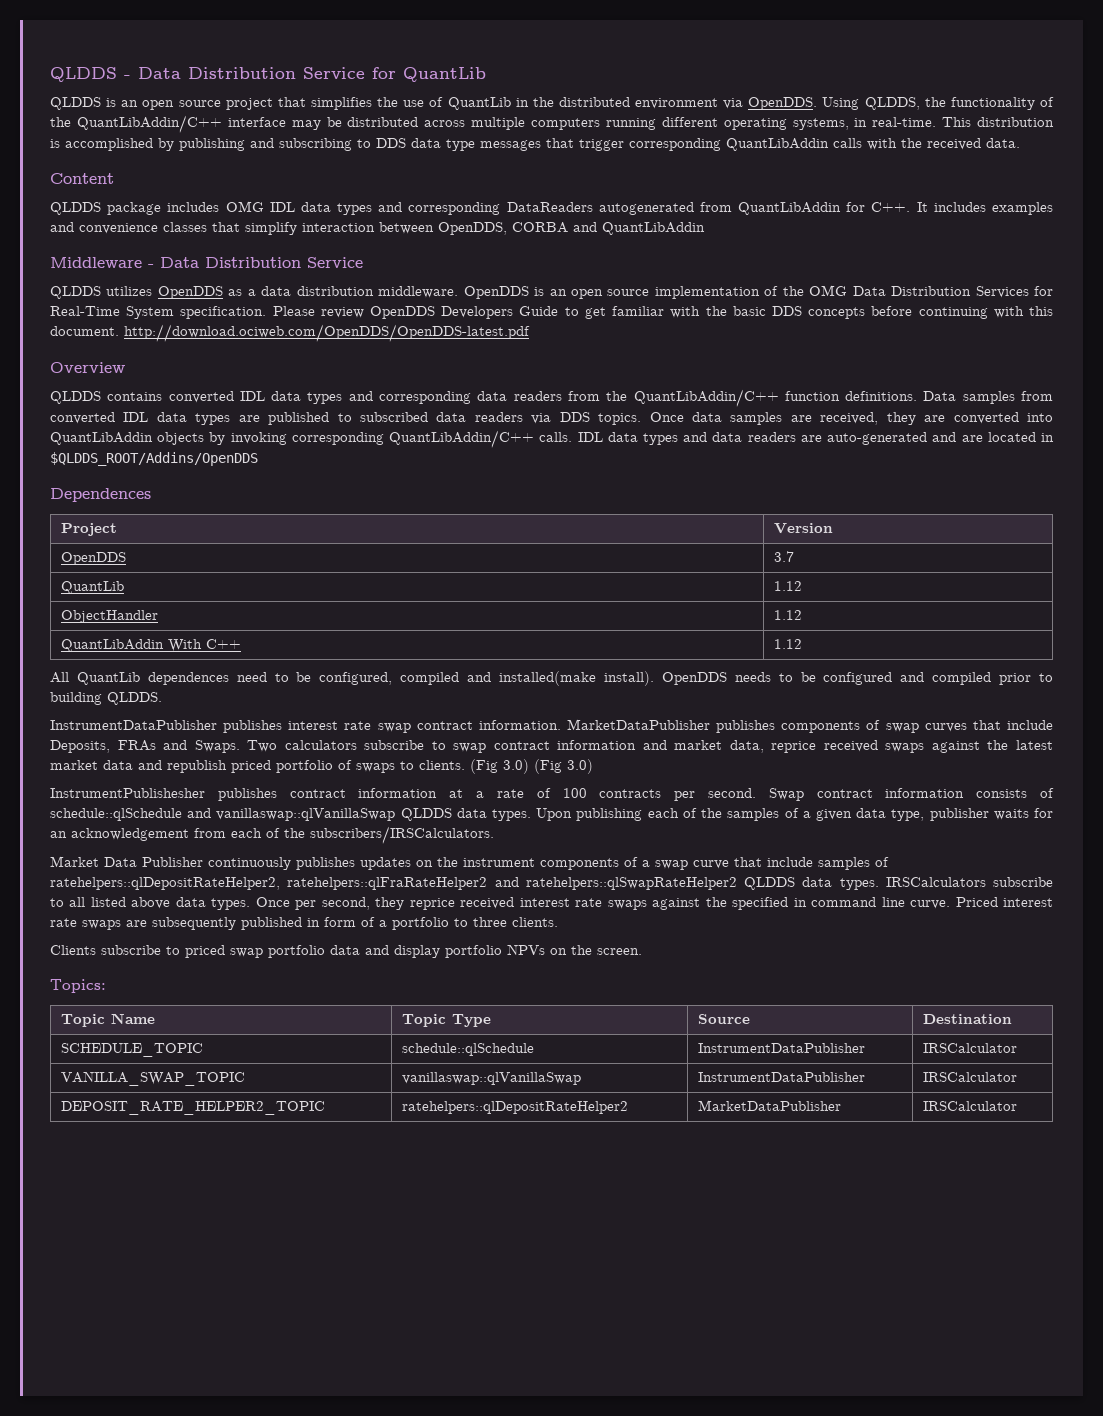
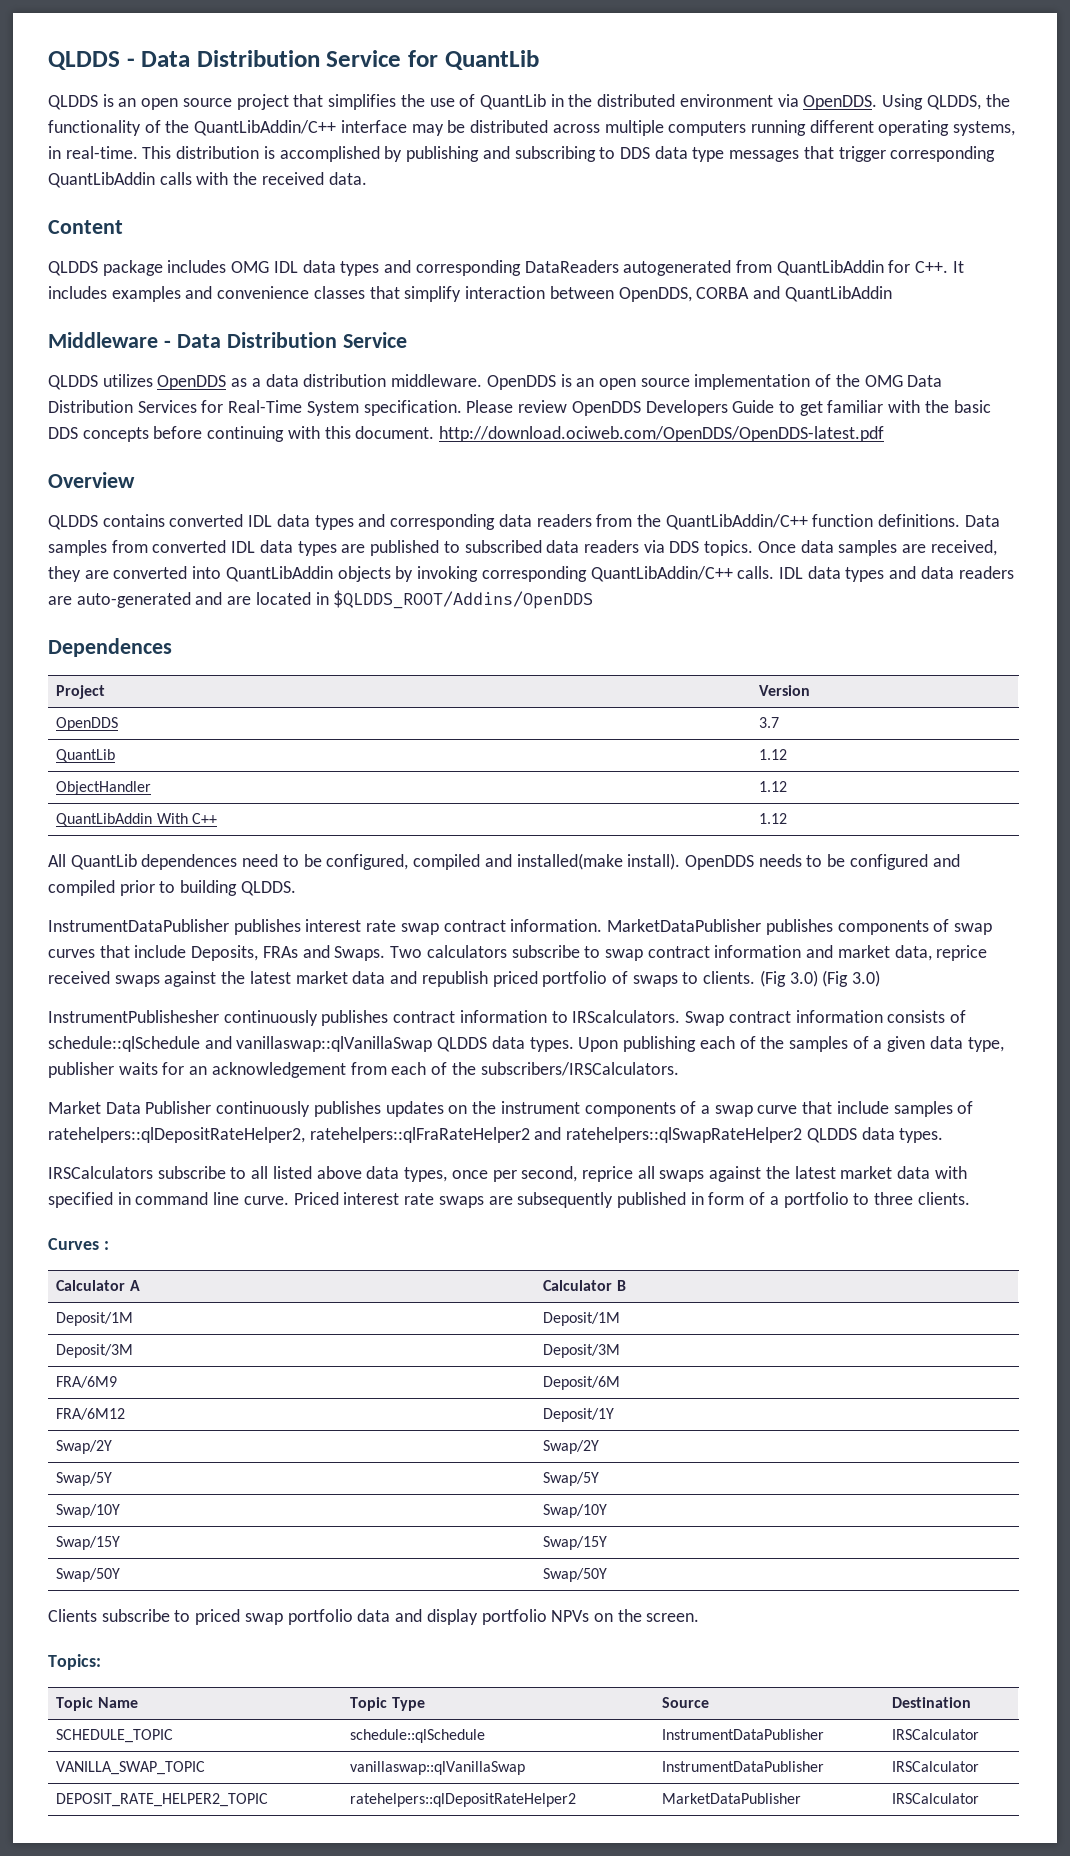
(205, 793) none -> [223,1010,318,1026] continuously
[449,788,756,801] at a rate of 100 contracts per second. -> [551,1010,681,1023] to IRScalculators.
(879, 884) none -> (944, 1135) //
[211,897,727,910] types. Once per second, they reprice received interest rate swaps against the -> [404,1166,967,1182] types, once per second, reprice all swaps against the latest market data with
(558, 922) none -> [48,1238,109,1250] [56,1280,140,1291] [543,1280,626,1291] [56,1312,134,1326] [543,1312,621,1326] [56,1344,134,1358] [543,1344,621,1358] [56,1376,118,1388] [543,1376,621,1390] [56,1408,126,1420] [543,1408,615,1422] [56,1440,113,1454] [543,1440,600,1454] [56,1472,113,1486] [543,1472,600,1486] [56,1504,121,1518] [543,1504,608,1518] [56,1536,121,1550] [543,1536,608,1550] [56,1568,121,1582] [543,1568,608,1582] // Curves : // Calculator A | Calculator B // Deposit/1M | Deposit/1M // Deposit/3M | Deposit/3M // FRA/6M9 | Deposit/6M // FRA/6M12 | Deposit/1Y // Swap/2Y | Swap/2Y // Swap/5Y | Swap/5Y // Swap/10Y | Swap/10Y // Swap/15Y | Swap/15Y // Swap/50Y | Swap/50Y

